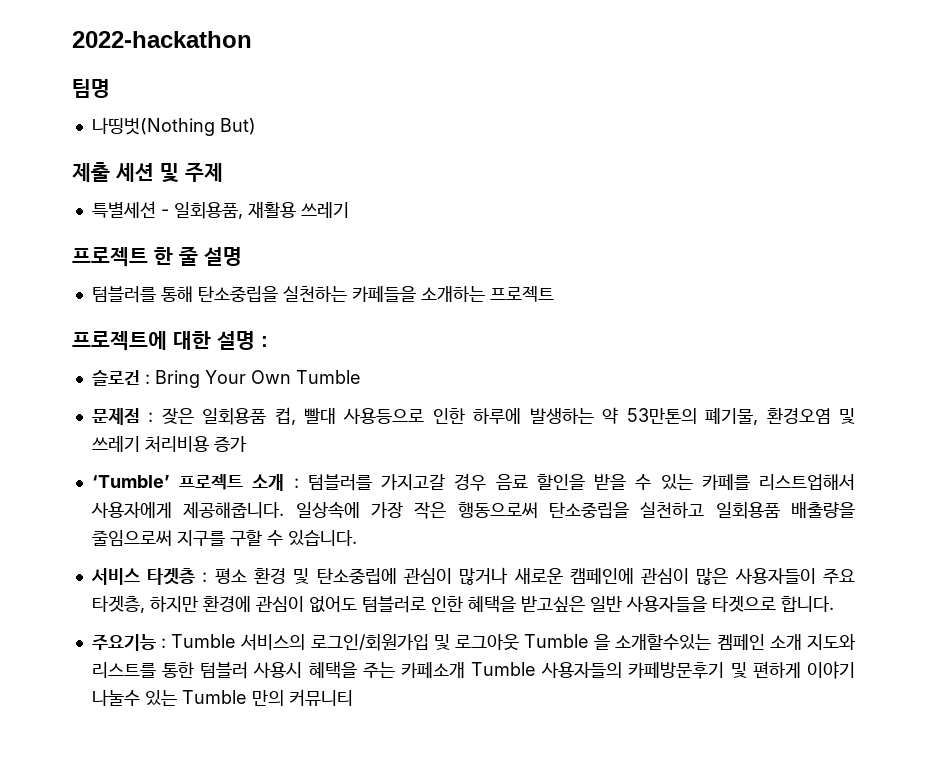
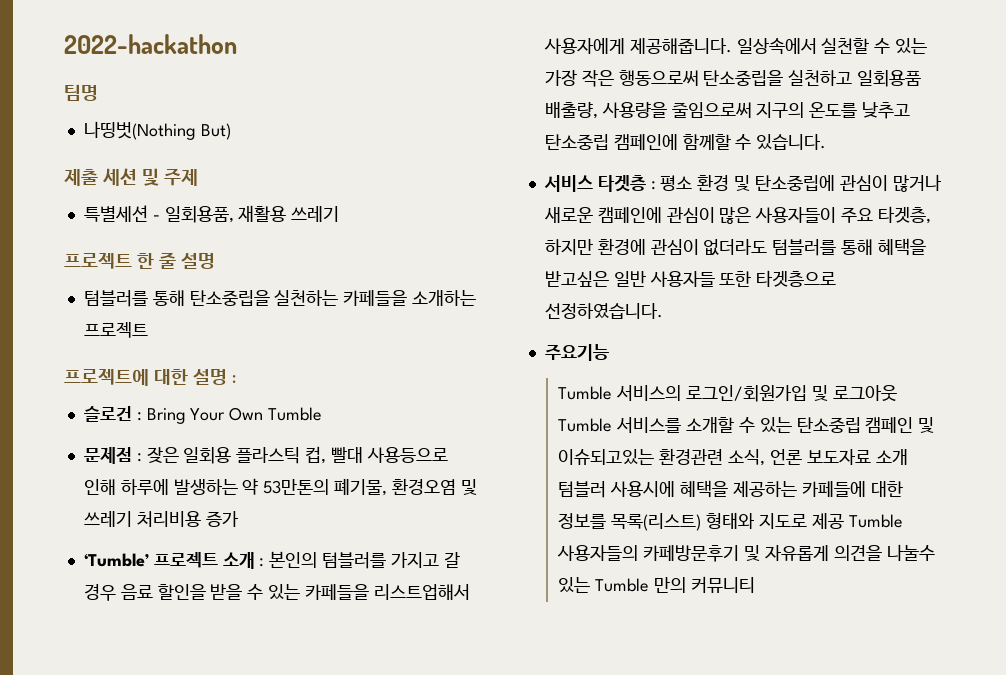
[202,408,267,425] 일회용품 -> [183,447,301,464] 일회용 플라스틱
[432,408,465,424] 인한 -> [83,479,116,495] 인해
[307,474,446,491] 텀블러를 가지고갈 -> [269,551,460,569] 본인의 텀블러를 가지고 갈
[701,474,750,490] 카페를 -> [304,584,369,600] 카페들을
[295,502,360,519] 일상속에 -> [736,38,928,55] 일상속에서 실천할 수 있는
[791,501,856,518] [91,530,262,546] 배출량을 줄임으로써 지구를 구할 -> [544,101,911,119] [544,134,731,150] 배출량, 사용량을 줄임으로써 지구의 온도를 낮추고 탄소중립 캠페인에 함께할
[308,595,834,613] 없어도 텀블러로 인한 혜택을 받고싶은 일반 사용자들을 타겟으로 합니다. -> [703,238,926,256] [544,270,837,287] [544,303,663,319] 없더라도 텀블러를 통해 혜택을 받고싶은 일반 사용자들 또한 타겟층으로 선정하였습니다.
[160,638,166,648] : -> (609, 352) //
[594,634,857,650] [91,661,465,679] 을 소개할수있는 켐페인 소개 지도와 리스트를 통한 텀블러 사용시 혜택을 주는 카페소개 -> [616,417,935,433] [558,448,908,466] [558,480,903,498] [558,512,844,531] 서비스를 소개할 수 있는 탄소중립 캠페인 및 이슈되고있는 환경관련 소식, 언론 보도자료 소개 텀블러 사용시에 혜택을 제공하는 카페들에 대한 정보를 목록(리스트) 형태와 지도로 제공
[752,661,856,679] 편하게 이야기 -> [764,545,882,561] 자유롭게 의견을

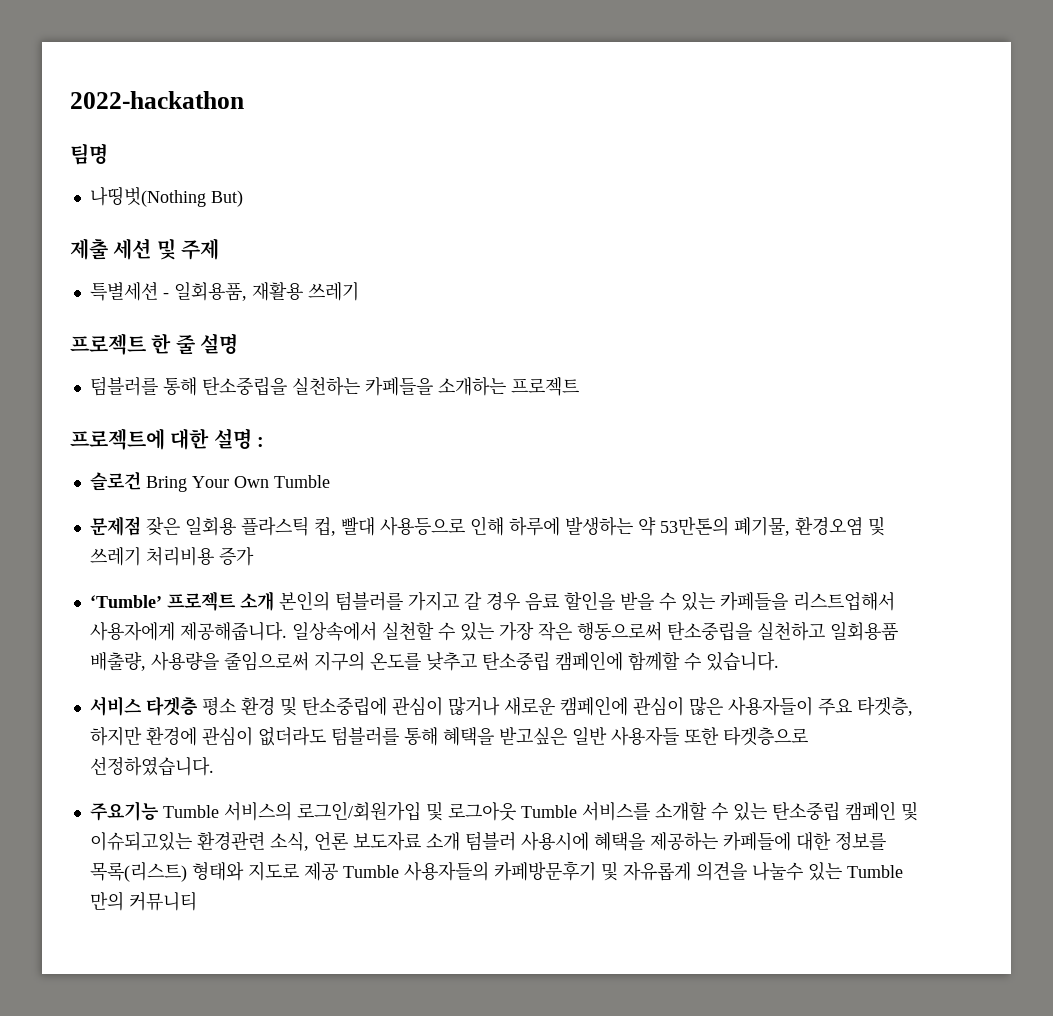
[136,412,142,421] : -> (141, 481) none
[136,453,142,462] : -> (141, 526) none
[259,558,265,567] : -> (274, 601) none
[650,181,656,190] : -> (198, 706) none
(609, 352) // -> (159, 811) none

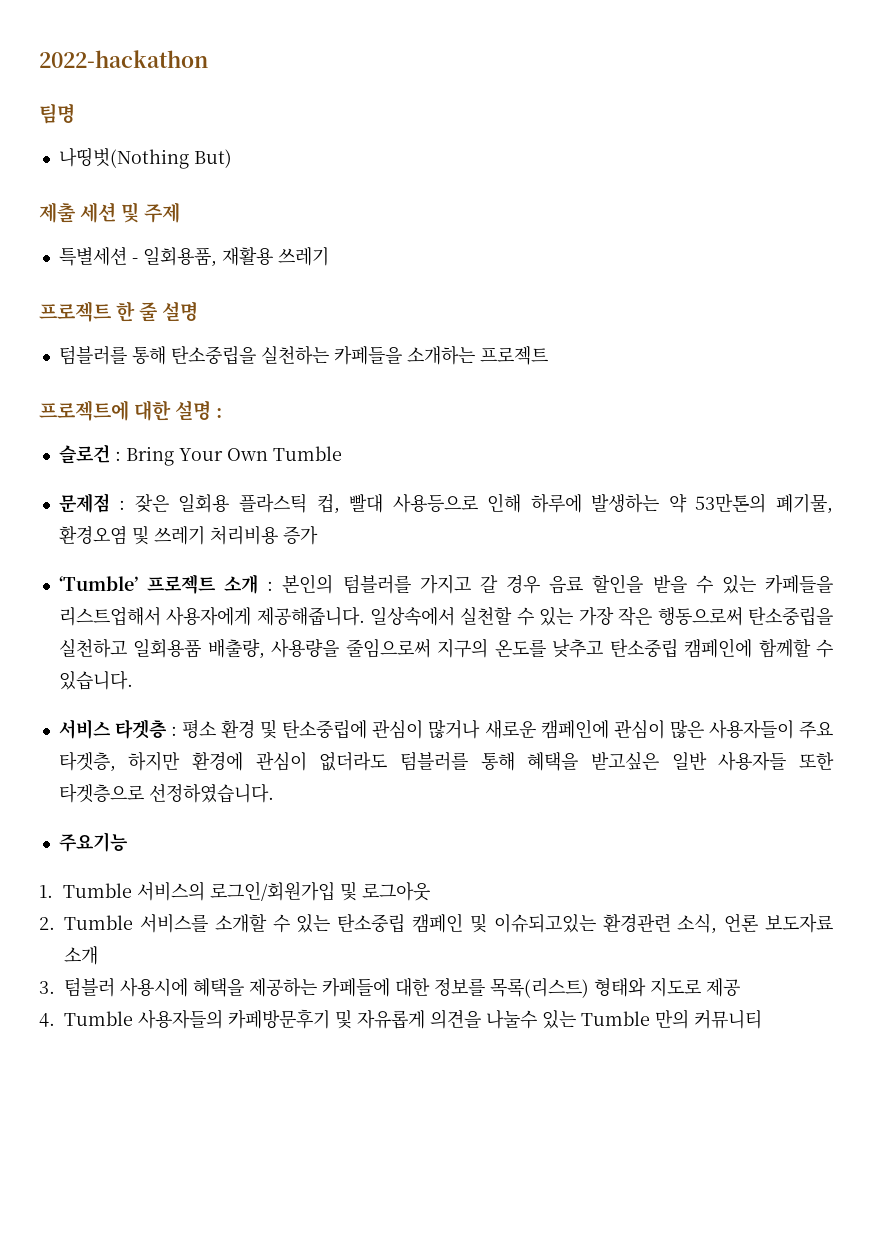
(141, 481) none -> [114,451,121,461] :
(141, 526) none -> [119,500,126,510] :
(274, 601) none -> [267,581,274,591] :
(198, 706) none -> [170,726,177,736] :
(159, 811) none -> [39,885,53,898] // 1.
(516, 811) none -> [39,917,55,930] // 2.
(460, 841) none -> [39,981,55,994] // 3.
(338, 871) none -> [39,1013,55,1027] // 4.

